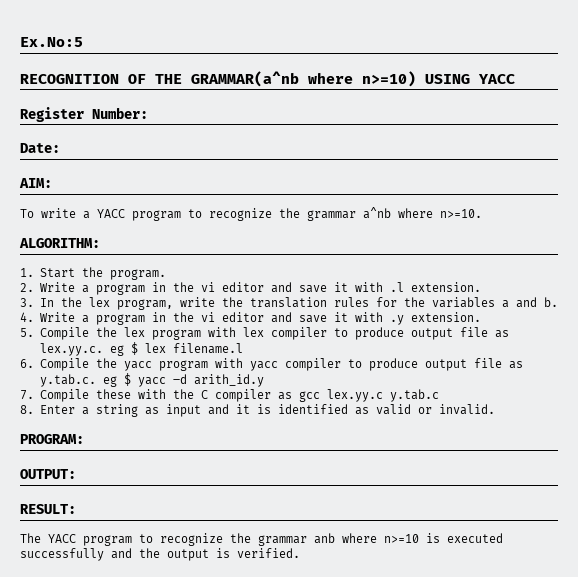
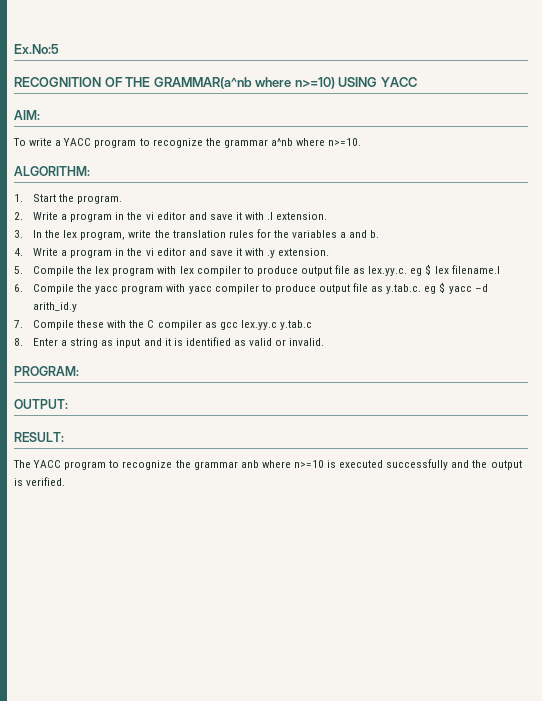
[20,107,148,122] [20,143,60,153] // Register Number: // Date: -> (417, 82) none

